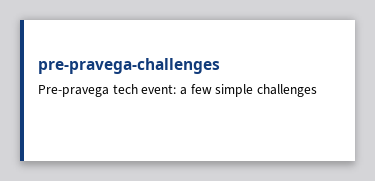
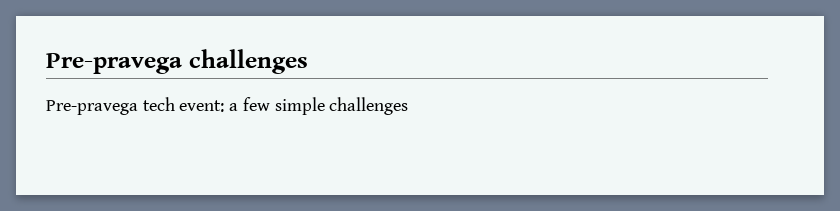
[38,58,220,74] pre-pravega-challenges -> [46,49,308,74] Pre-pravega challenges

